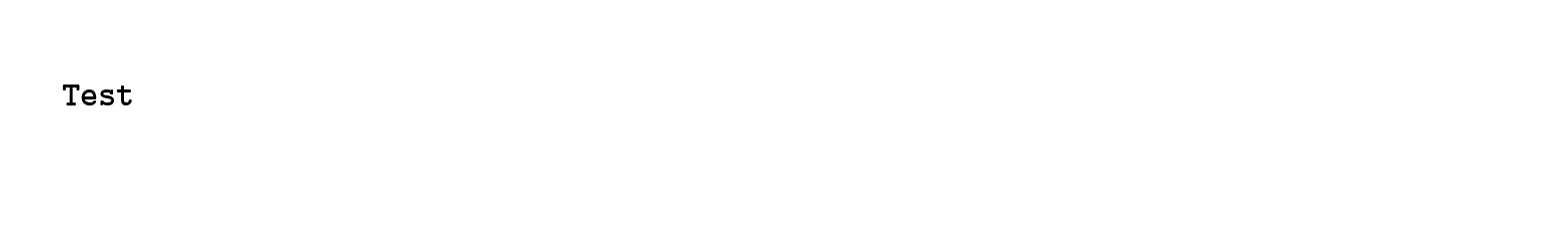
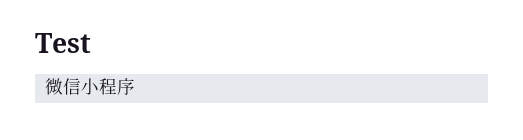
(134, 95) none -> [45,78,136,95] // 微信小程序

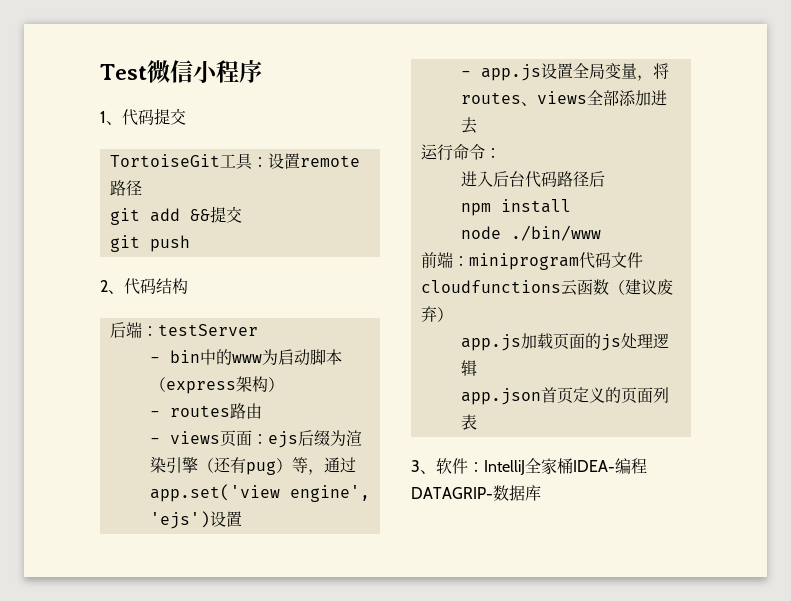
(91, 43) // -> (147, 72) none
(136, 86) none -> [100,108,186,126] [109,153,360,170] [109,180,142,196] [109,206,242,225] [109,235,190,252] [100,278,188,295] [109,322,258,338] [149,349,342,366] [149,376,284,394] [149,403,262,419] [149,430,362,448] [149,457,356,475] [149,484,370,502] [149,511,242,529] [460,63,669,81] [460,90,667,106] [460,117,477,134] [420,144,501,161] [460,171,605,188] [460,199,571,216] [460,225,601,241] [420,252,643,270] [420,279,673,296] [420,306,453,322] [460,333,669,351] [460,360,477,376] [460,387,669,405] [460,414,477,430] [411,458,647,475] [411,485,541,501] // 1、代码提交 // TortoiseGit工具：设置remote路径 // git add &&提交 // git push // 2、代码结构 // 后端：testServer // - bin中的www为启动脚本（express架构） // - routes路由 // - views页面：ejs后缀为渲染引擎（还有pug）等，通过app.set('view engine', 'ejs')设置 // - app.js设置全局变量，将routes、views全部添加进去 // 运行命令： // 进入后台代码路径后 // npm install // node ./bin/www // 前端：miniprogram代码文件cloudfunctions云函数（建议废弃） // app.js加载页面的js处理逻辑 // app.json首页定义的页面列表 // 3、软件：IntelliJ全家桶IDEA-编程DATAGRIP-数据库

